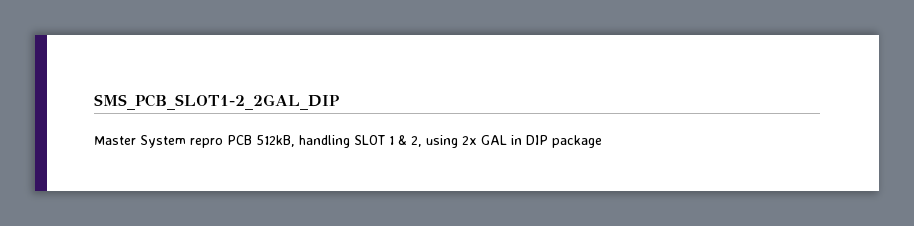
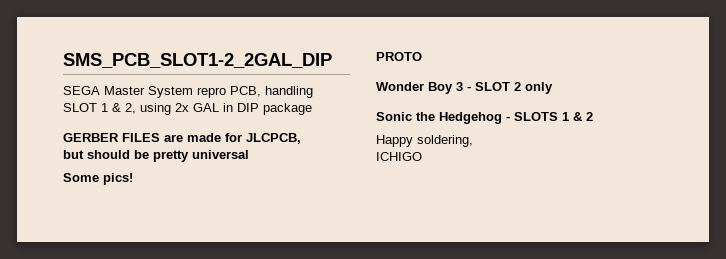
(339, 102) none -> [63,86,100,95] SEGA
[227,135,295,147] PCB 512kB, -> [230,86,261,97] PCB,
(602, 141) none -> [63,133,301,144] [63,150,249,162] [63,173,133,185] [376,52,422,61] [376,82,553,94] [376,112,593,124] [376,135,473,147] [376,152,422,161] // GERBER FILES are made for JLCPCB, // but should be pretty universal // Some pics! // PROTO // Wonder Boy 3 - SLOT 2 only // Sonic the Hedgehog - SLOTS 1 & 2 // Happy soldering, // ICHIGO

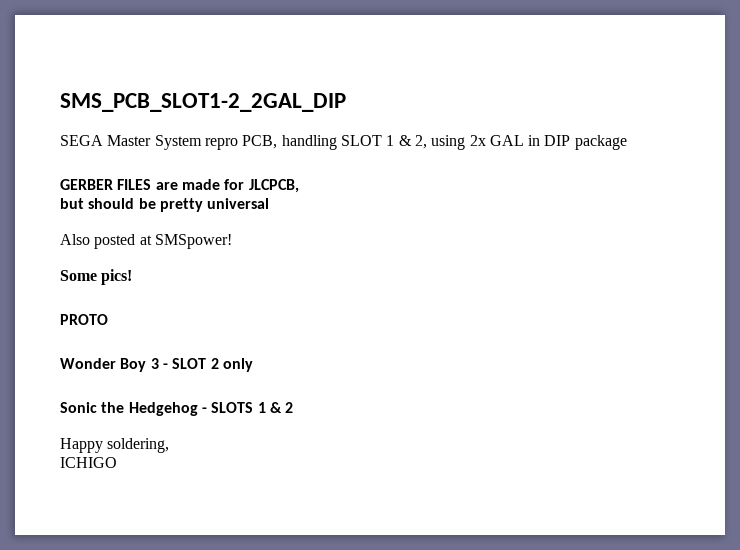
(249, 154) none -> [60,234,232,249] // Also posted at SMSpower!

